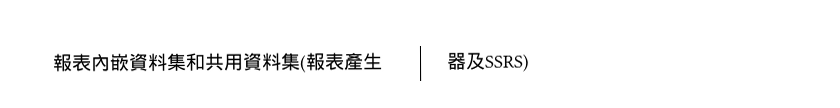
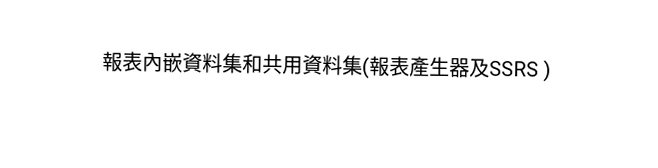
[484,53,530,72] SSRS) -> [489,59,552,82] SSRS )

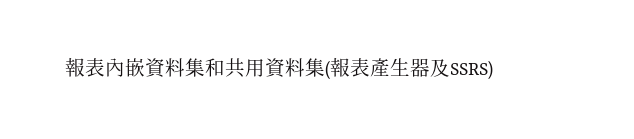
[489,59,552,82] SSRS ) -> [450,60,493,80] SSRS)

